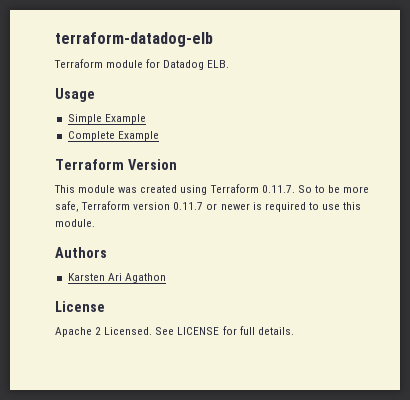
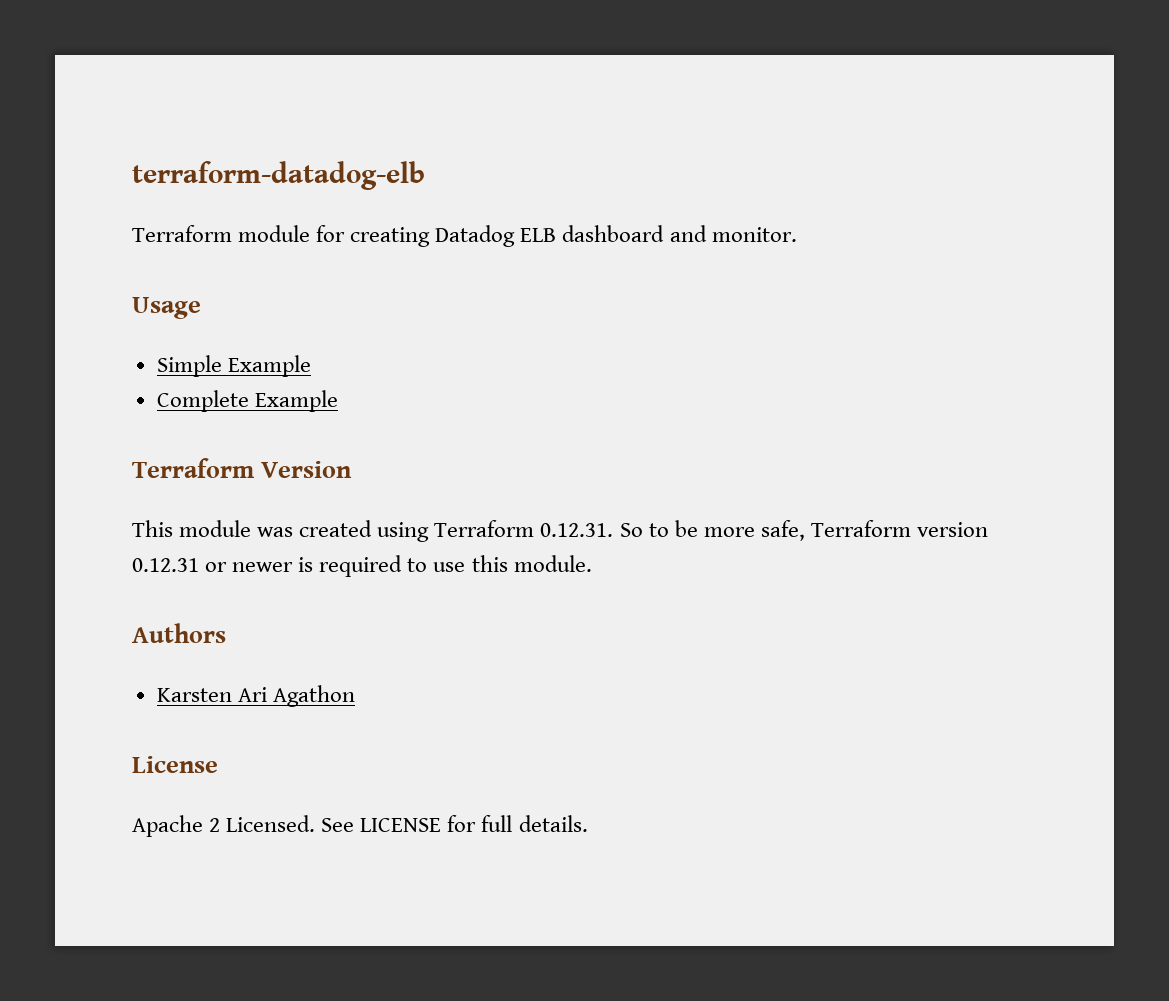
[163,60,230,70] Datadog ELB. -> [350,225,797,247] creating Datadog ELB dashboard and monitor.
[261,185,295,193] 0.11.7. -> [540,523,614,537] 0.12.31.
[173,202,204,210] 0.11.7 -> [132,558,199,572] 0.12.31

